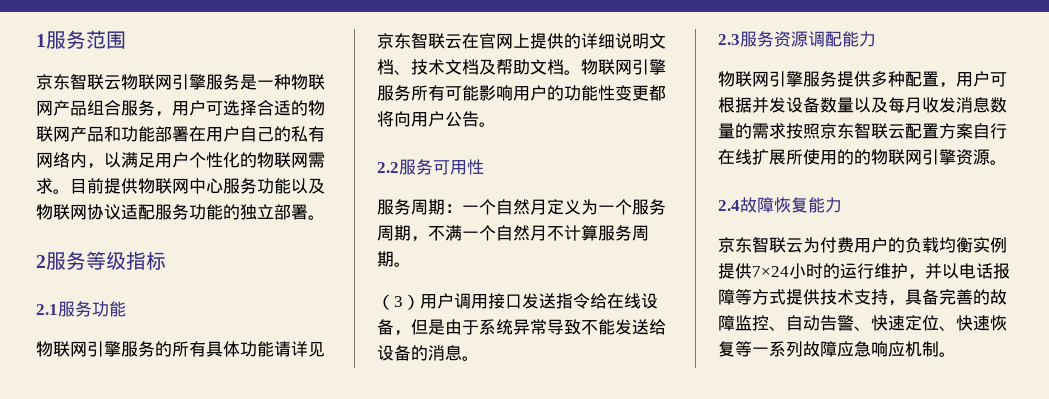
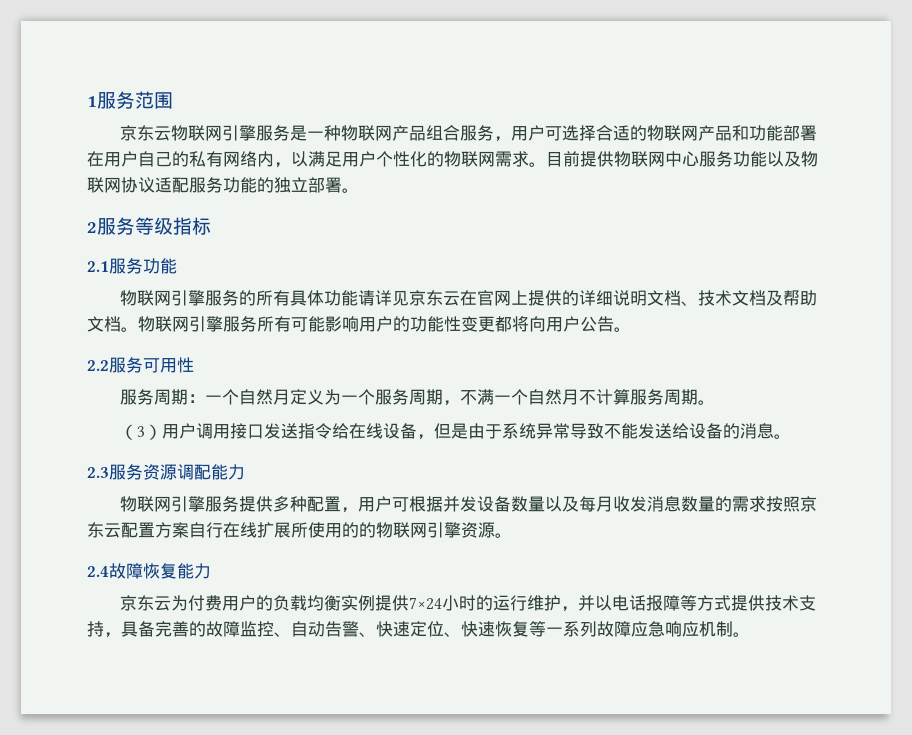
[70,73,104,90] 智联 -> (155, 133) none
[411,32,445,49] 智联 -> (444, 298) none
[854,122,888,139] 智联 -> (104, 530) none
[752,236,786,253] 智联 -> (155, 603) none

